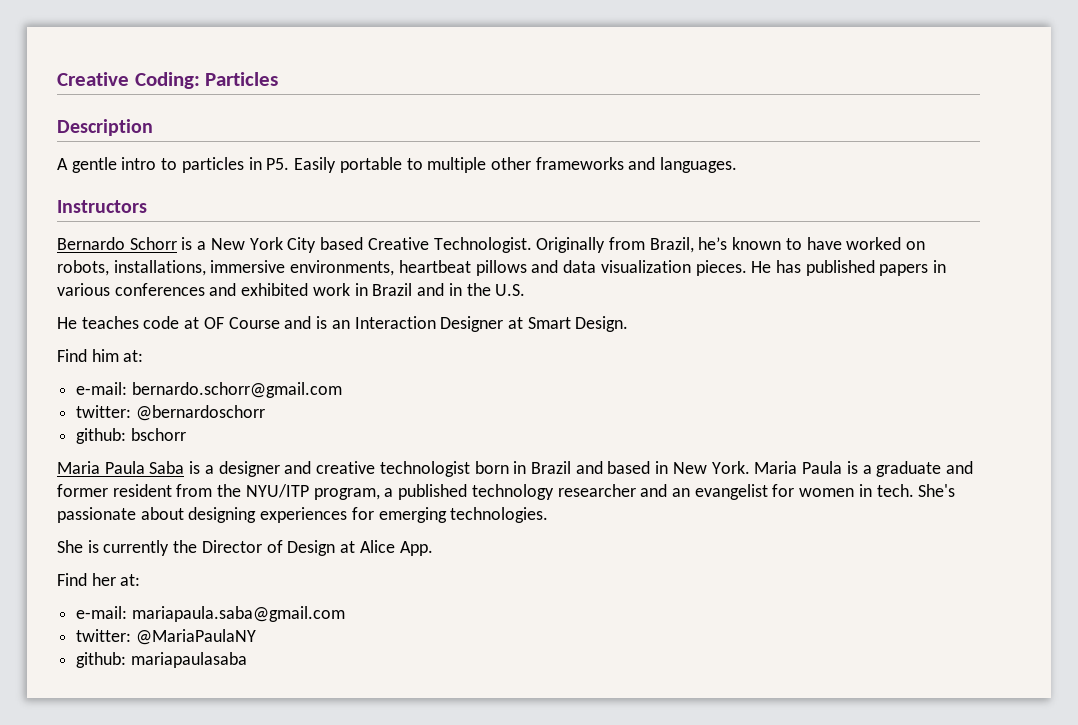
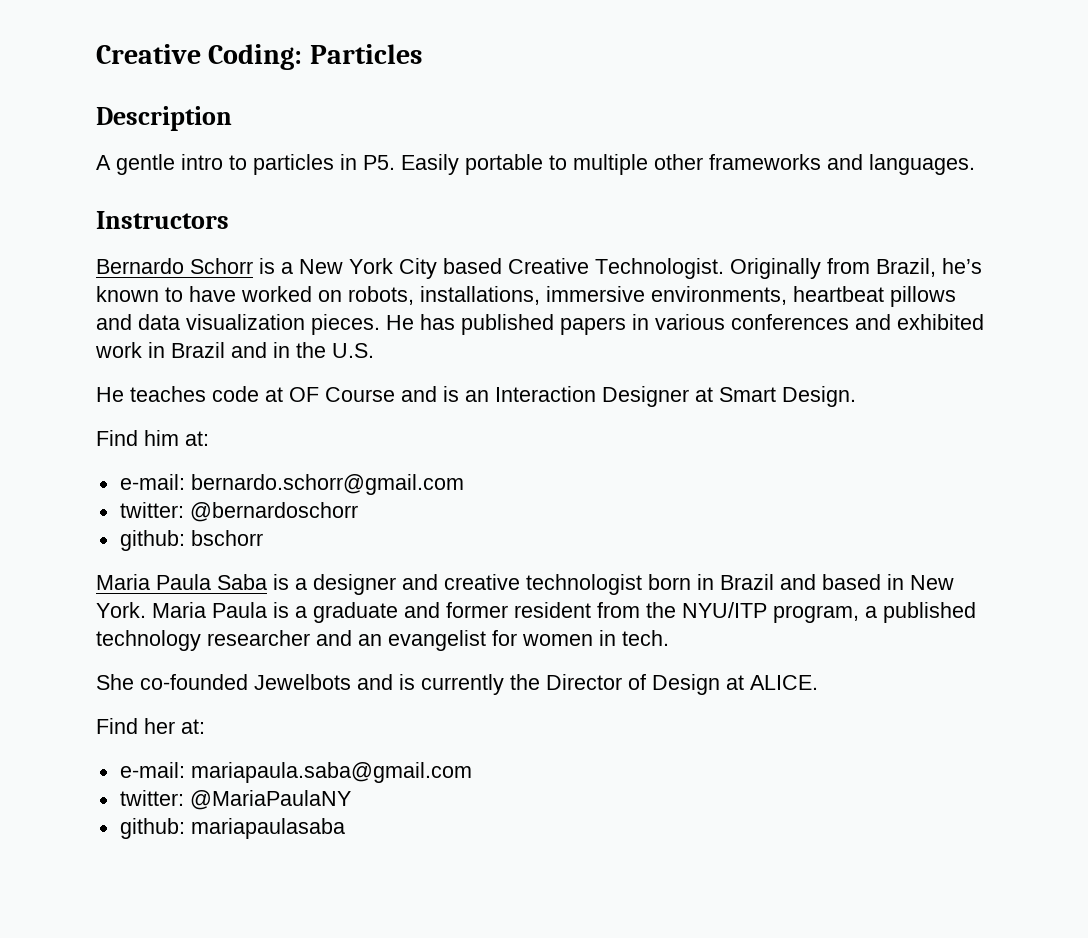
[918,484,956,497] [57,507,549,523] [57,540,83,553] She's passionate about designing experiences for emerging technologies. // She -> [96,674,393,690] // She co-founded Jewelbots and
[359,540,433,556] Alice App. -> [750,675,818,690] ALICE.

